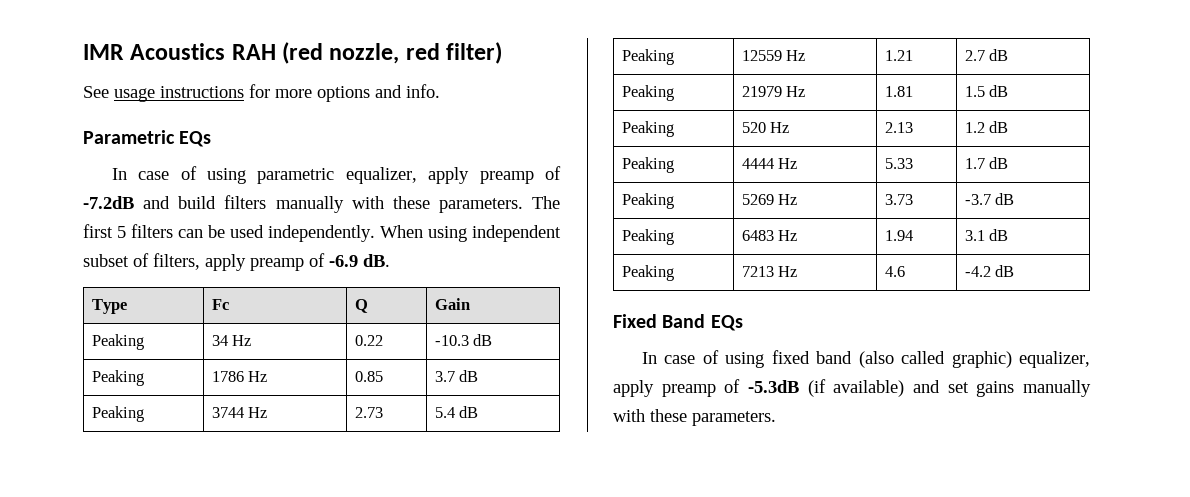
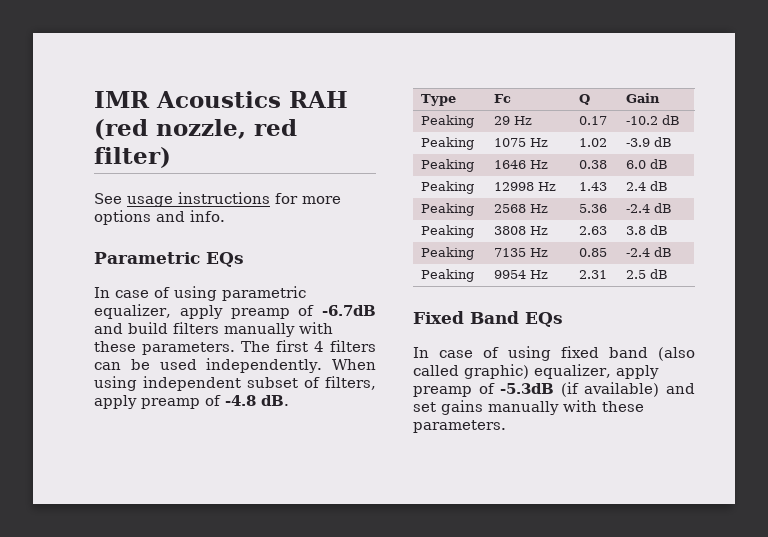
[83,196,134,209] -7.2dB -> [322,305,376,316] -6.7dB
[117,226,126,238] 5 -> [314,341,324,352] 4
[329,255,358,267] -6.9 -> [225,395,256,406] -4.8
[211,335,252,346] [354,335,383,346] [434,334,493,346] [91,370,144,386] [211,371,244,382] 34 Hz | 0.22 | -10.3 dB // Peaking | 1786 -> [493,116,532,125] [578,116,607,125] [625,115,680,125] [420,137,474,150] [493,138,548,147] [578,138,607,147] [625,137,672,147] [420,159,474,172] [493,160,548,169] [578,160,607,169] [625,159,668,169] [420,181,474,194] [493,182,556,191] [578,182,607,191] [625,181,668,191] [420,203,474,216] [493,204,548,213] [578,204,607,213] [625,203,672,213] [420,225,474,238] [493,226,548,235] [578,226,607,235] [625,225,668,235] [420,247,474,260] [493,248,526,257] 29 Hz | 0.17 | -10.2 dB // Peaking | 1075 Hz | 1.02 | -3.9 dB // Peaking | 1646 Hz | 0.38 | 6.0 dB // Peaking | 12998 Hz | 1.43 | 2.4 dB // Peaking | 2568 Hz | 5.36 | -2.4 dB // Peaking | 3808 Hz | 2.63 | 3.8 dB // Peaking | 7135
[434,370,479,382] [91,406,144,422] [211,407,268,418] [354,407,383,418] [434,406,479,418] [621,49,674,65] [741,50,806,61] [884,50,913,61] [964,49,1009,61] [621,85,674,101] [741,86,806,97] [884,86,913,97] [964,85,1009,97] [621,121,674,137] [741,122,790,133] [884,122,913,133] [964,121,1009,133] [621,157,674,173] [741,158,798,169] [884,158,913,169] [964,157,1009,169] [621,193,674,209] [741,194,798,205] [884,194,913,205] [964,193,1015,205] [621,229,674,245] [741,230,798,241] [884,230,913,241] [964,229,1009,241] [621,265,674,281] [741,266,798,277] [884,266,905,277] [964,266,991,277] 3.7 dB // Peaking | 3744 Hz | 2.73 | 5.4 dB // Peaking | 12559 Hz | 1.21 | 2.7 dB // Peaking | 21979 Hz | 1.81 | 1.5 dB // Peaking | 520 Hz | 2.13 | 1.2 dB // Peaking | 4444 Hz | 5.33 | 1.7 dB // Peaking | 5269 Hz | 3.73 | -3.7 dB // Peaking | 6483 Hz | 1.94 | 3.1 dB // Peaking | 7213 Hz | 4.6 | -4.2 -> [625,247,672,257] [420,269,474,282] [493,270,548,279] [578,270,607,279] [625,270,646,279] -2.4 dB // Peaking | 9954 Hz | 2.31 | 2.5

